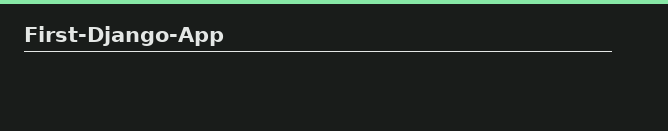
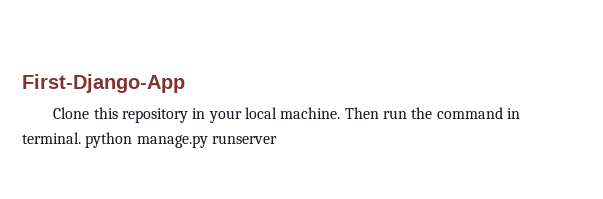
(224, 36) none -> [53,107,520,123] [22,132,277,148] // Clone this repository in your local machine. Then run the command in terminal. python manage.py runserver

